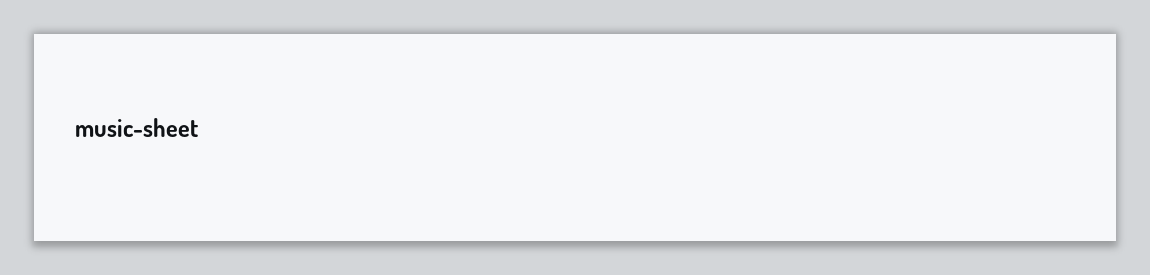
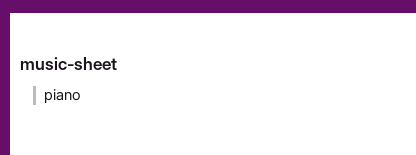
(198, 127) none -> [43,89,81,103] // piano

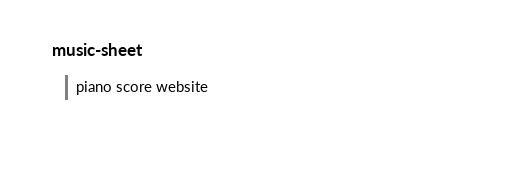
(81, 96) none -> [115,81,208,92] score website

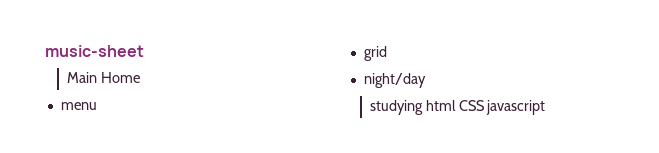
[75,81,208,95] piano score website -> [66,72,140,83] [60,102,97,110] [363,46,387,61] [363,73,426,88] [369,100,546,115] Main Home // menu // grid // night/day // studying html CSS javascript

